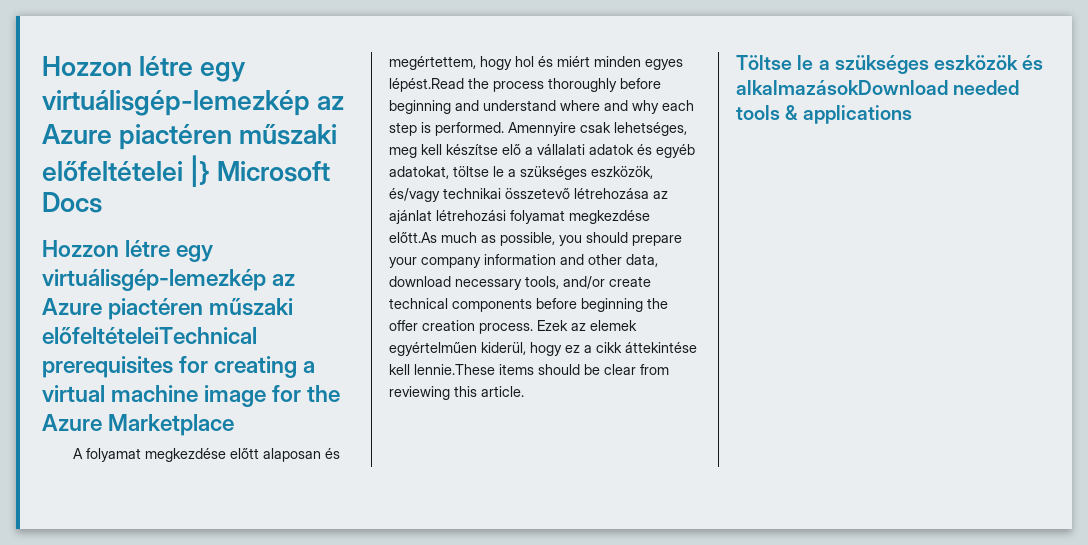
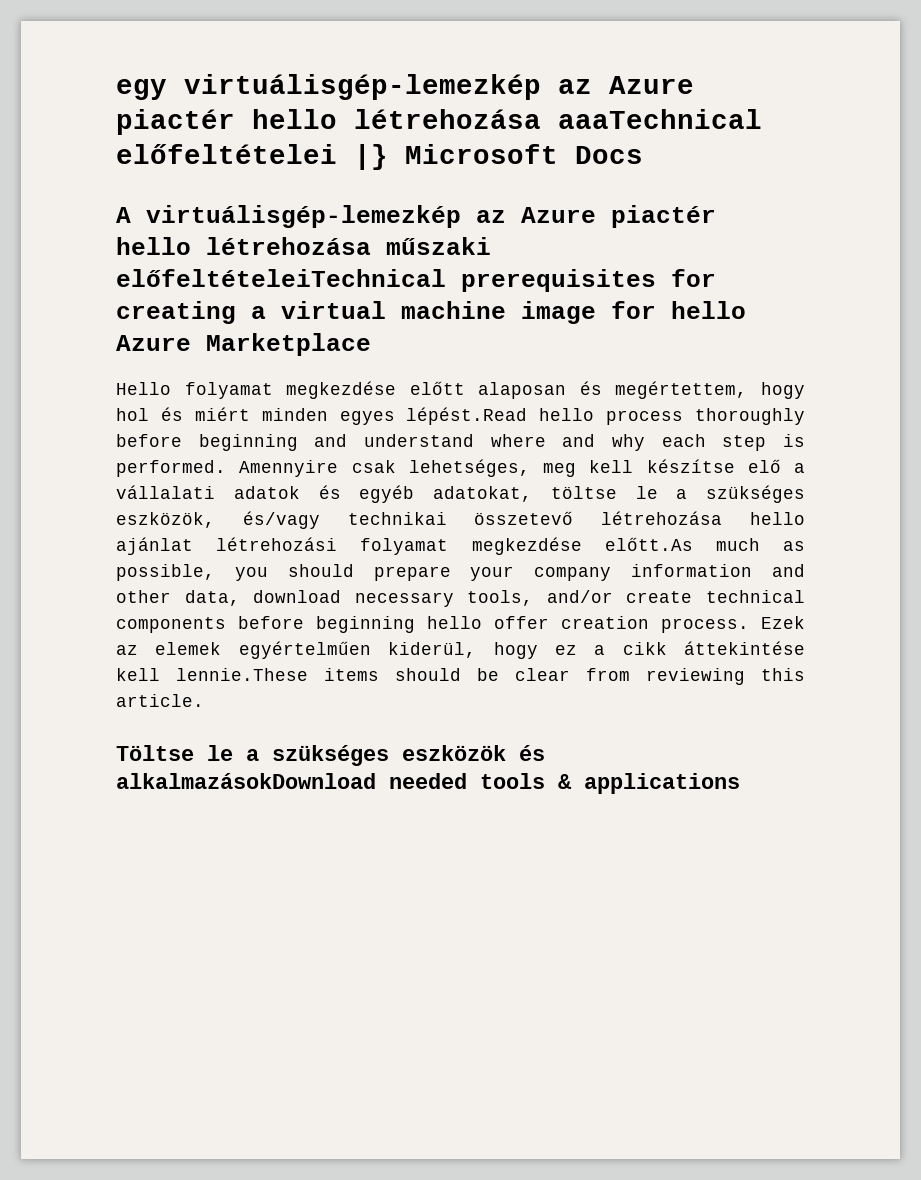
[42,56,247,82] [42,90,345,116] [42,124,338,150] Hozzon létre egy virtuálisgép-lemezkép az Azure piactéren műszaki -> [116,74,694,100] [116,109,762,135] egy virtuálisgép-lemezkép az Azure piactér hello létrehozása aaaTechnical
[42,240,214,262] [42,269,296,291] [42,298,204,320] Hozzon létre egy virtuálisgép-lemezkép az Azure piactéren -> [116,205,716,228] [116,237,371,255] A virtuálisgép-lemezkép az Azure piactér hello létrehozása
[307,385,341,402] the -> [671,301,746,319] hello
[72,448,83,459] A -> [116,382,171,395] Hello
[468,78,489,89] the -> [539,408,595,421] hello
[653,191,668,199] az -> [750,512,805,525] hello
[647,298,668,309] the -> [427,616,482,629] hello

